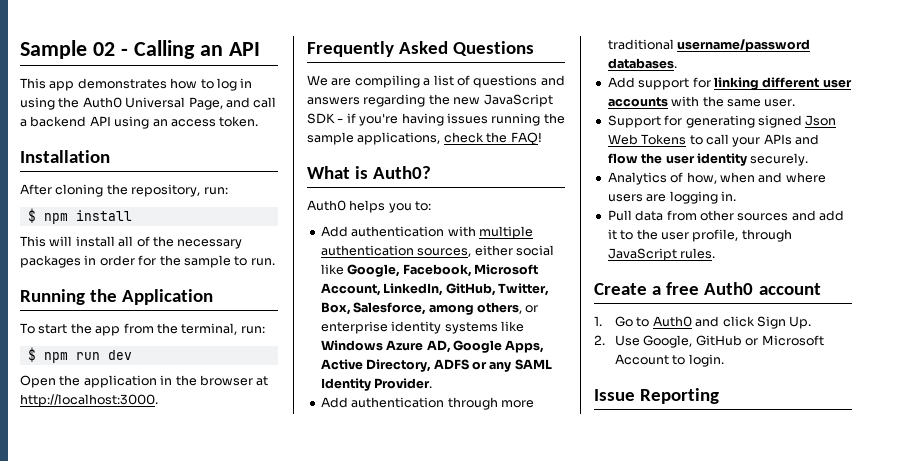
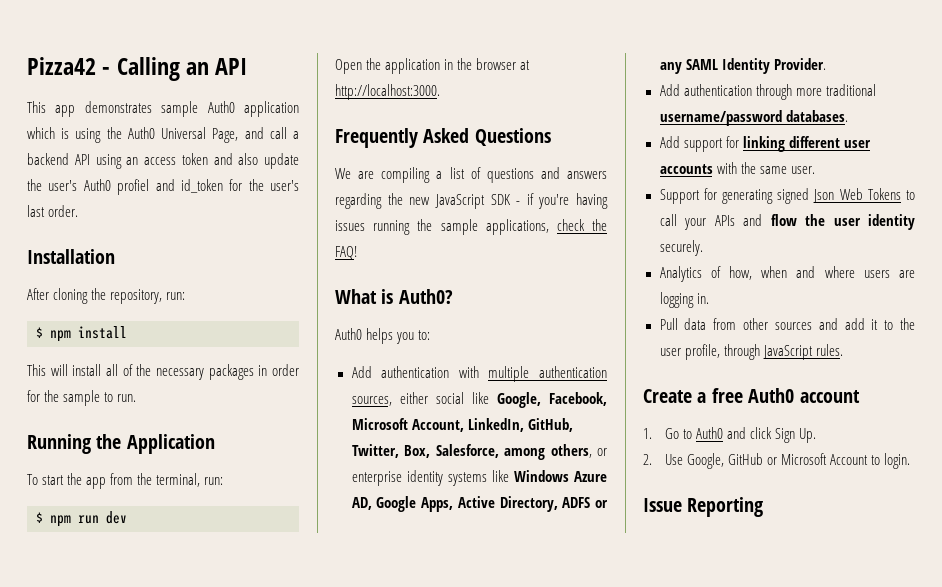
[20,40,115,59] Sample 02 -> [27,57,96,75] Pizza42
[170,78,253,91] how to log in -> [161,101,299,117] [27,127,70,139] sample Auth0 application which is
[219,116,259,127] token. -> [181,153,299,169] [27,179,299,195] [27,205,79,217] token and also update the user's Auth0 profiel and id_token for the user's last order.

